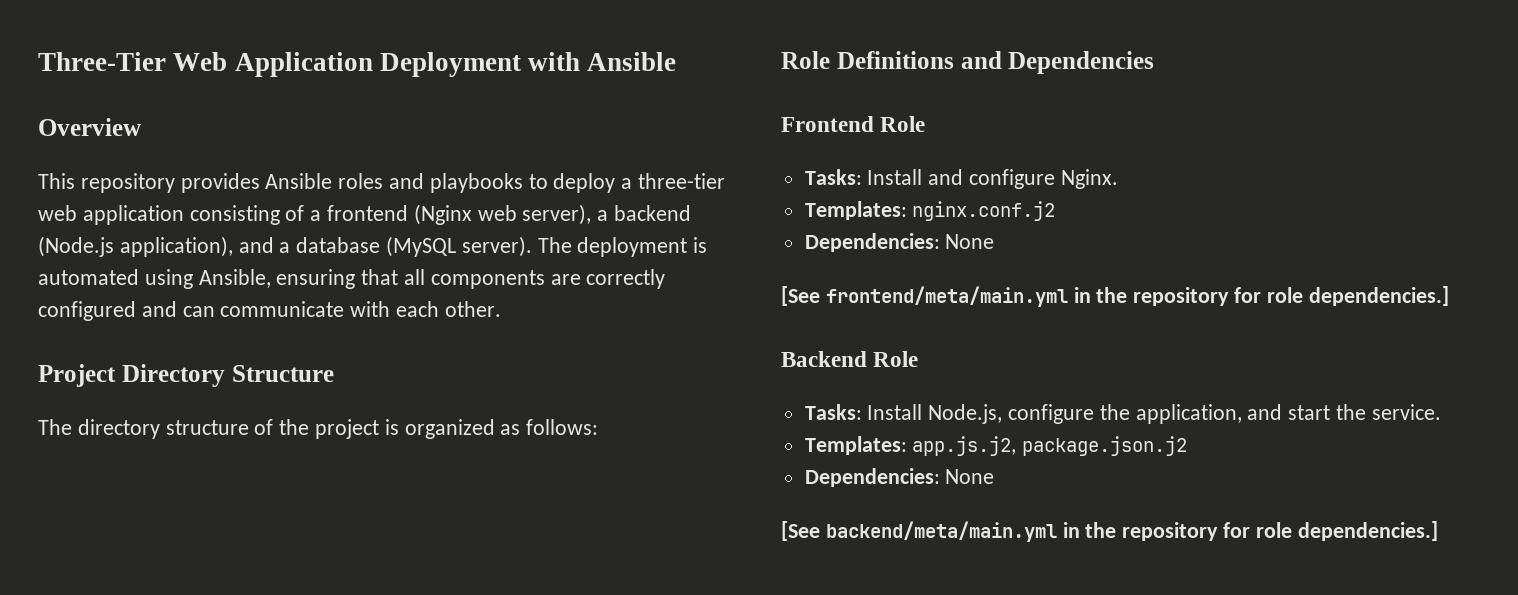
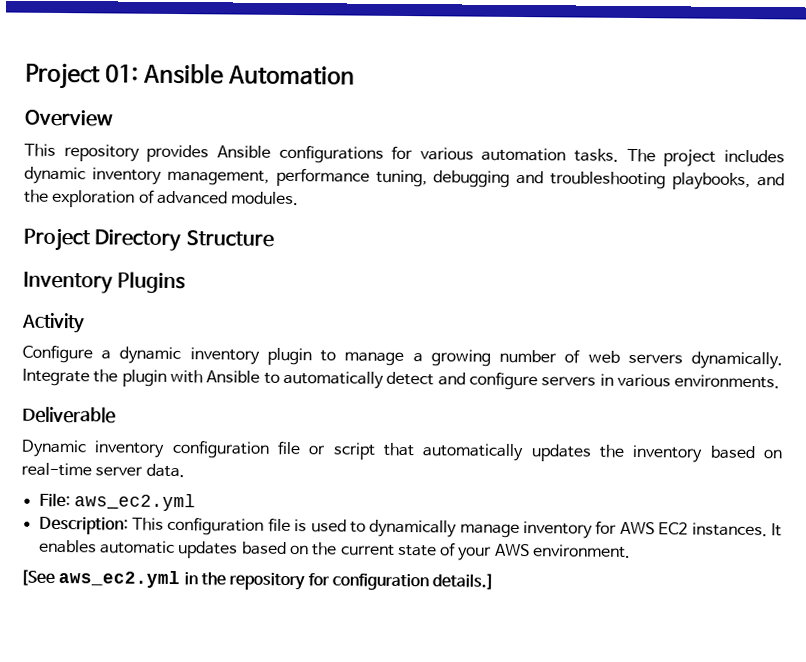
[38,52,677,77] Three-Tier Web Application Deployment with Ansible -> [25,62,356,90] Project 01: Ansible Automation
[338,173,726,193] [38,204,692,225] [38,236,708,257] [38,269,666,289] [38,301,501,321] [38,364,334,387] [38,419,599,439] [781,51,1155,74] [781,116,926,132] [804,169,1118,189] [804,201,1056,221] [804,233,995,252] [781,286,1449,307] [781,351,919,367] [804,404,1441,424] [804,436,1188,456] [804,468,995,487] [781,521,1438,542] roles and playbooks to deploy a three-tier web application consisting of a frontend (Nginx web server), a backend (Node.js application), and a database (MySQL server). The deployment is automated using Ansible, ensuring that all components are correctly configured and can communicate with each other. // Project Directory Structure // The directory structure of the project is organized as follows: // Role Definitions and Dependencies // Frontend Role // Tasks: Install and configure Nginx. // Templates: nginx.conf.j2 // Dependencies: None // [See frontend/meta/main.yml in the repository for role dependencies.] // Backend Role // Tasks: Install Node.js, configure the application, and start the service. // Templates: app.js.j2, package.json.j2 // Dependencies: None // [See backend/meta/main.yml in the repository for role dependencies.] -> [278,144,785,167] [24,166,786,191] [24,189,300,208] [23,227,274,252] [23,271,187,294] [21,312,85,334] [22,344,784,370] [22,368,781,391] [22,406,116,424] [21,439,782,463] [21,462,185,478] [38,492,196,512] [38,516,782,539] [38,539,632,561] [20,569,495,591] configurations for various automation tasks. The project includes dynamic inventory management, performance tuning, debugging and troubleshooting playbooks, and the exploration of advanced modules. // Project Directory Structure // Inventory Plugins // Activity // Configure a dynamic inventory plugin to manage a growing number of web servers dynamically. Integrate the plugin with Ansible to automatically detect and configure servers in various environments. // Deliverable // Dynamic inventory configuration file or script that automatically updates the inventory based on real-time server data. // File: aws_ec2.yml // Description: This configuration file is used to dynamically manage inventory for AWS EC2 instances. It enables automatic updates based on the current state of your AWS environment. // [See aws_ec2.yml in the repository for configuration details.]

